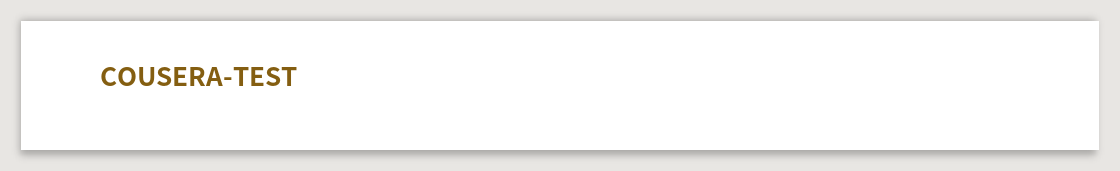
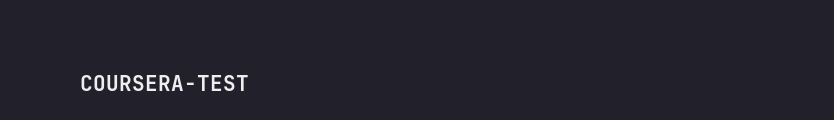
[100,67,297,86] COUSERA-TEST -> [80,75,249,91] COURSERA-TEST

